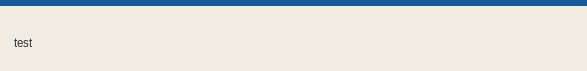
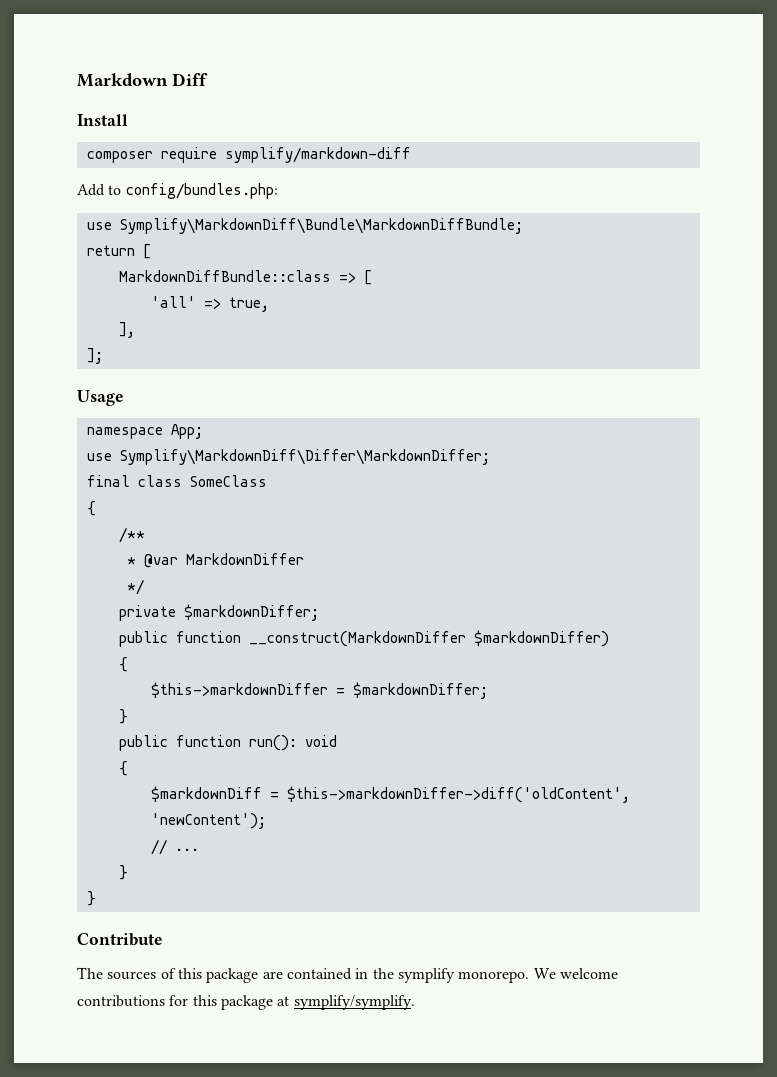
[14,38,33,47] test -> [77,73,208,87] [77,114,128,126] [86,147,411,163] [77,183,278,199] [86,218,523,234] [86,244,151,259] [118,270,372,285] [150,296,269,312] [118,322,135,338] [86,348,103,364] [77,390,124,406] [86,424,203,439] [86,449,490,465] [86,475,267,487] [86,501,96,516] [118,527,145,543] [126,553,304,568] [126,579,144,595] [118,604,319,621] [118,630,609,647] [118,657,128,672] [150,682,488,699] [118,709,128,724] [118,735,337,751] [118,761,128,776] [150,786,630,803] [150,813,266,829] [150,839,199,855] [118,865,128,880] [86,891,96,906] [77,933,163,946] [77,967,618,983] [77,995,415,1010] Markdown Diff // Install // composer require symplify/markdown-diff // Add to config/bundles.php: // use Symplify\MarkdownDiff\Bundle\MarkdownDiffBundle; // return [ // MarkdownDiffBundle::class => [ // 'all' => true, // ], // ]; // Usage // namespace App; // use Symplify\MarkdownDiff\Differ\MarkdownDiffer; // final class SomeClass // { // /** // * @var MarkdownDiffer // */ // private $markdownDiffer; // public function __construct(MarkdownDiffer $markdownDiffer) // { // $this->markdownDiffer = $markdownDiffer; // } // public function run(): void // { // $markdownDiff = $this->markdownDiffer->diff('oldContent', 'newContent'); // // ... // } // } // Contribute // The sources of this package are contained in the symplify monorepo. We welcome contributions for this package at symplify/symplify.

